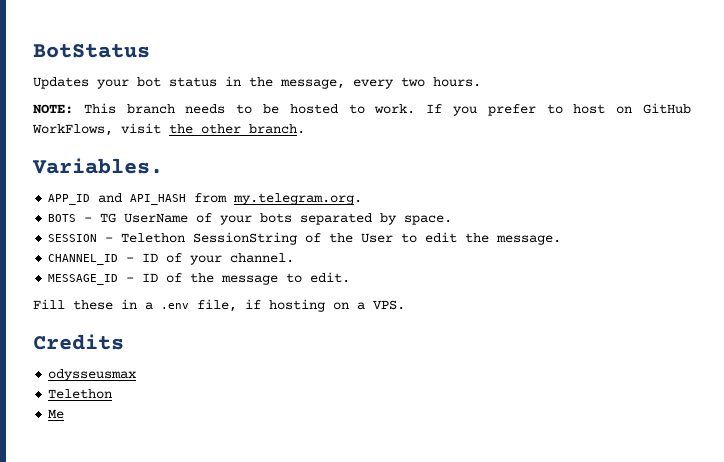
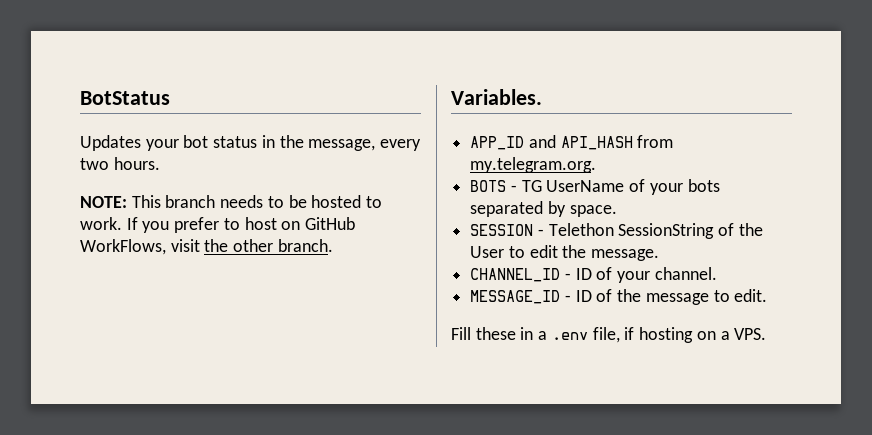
[33,334,124,350] [48,369,137,381] [48,389,113,399] [48,409,65,419] // Credits // odysseusmax // Telethon // Me -> (767, 334) none

